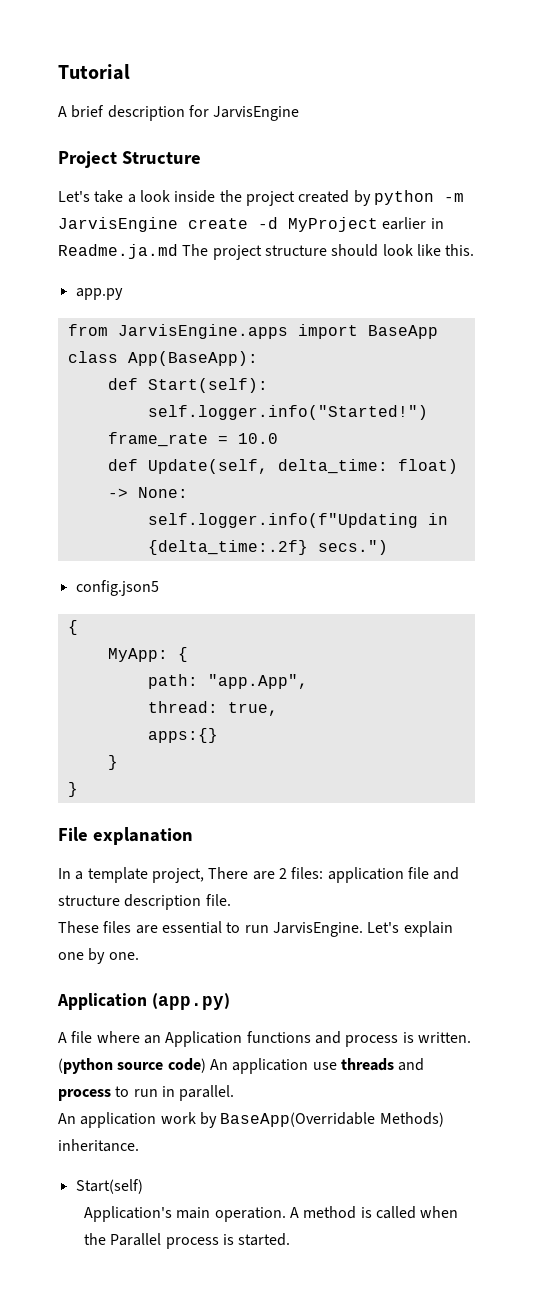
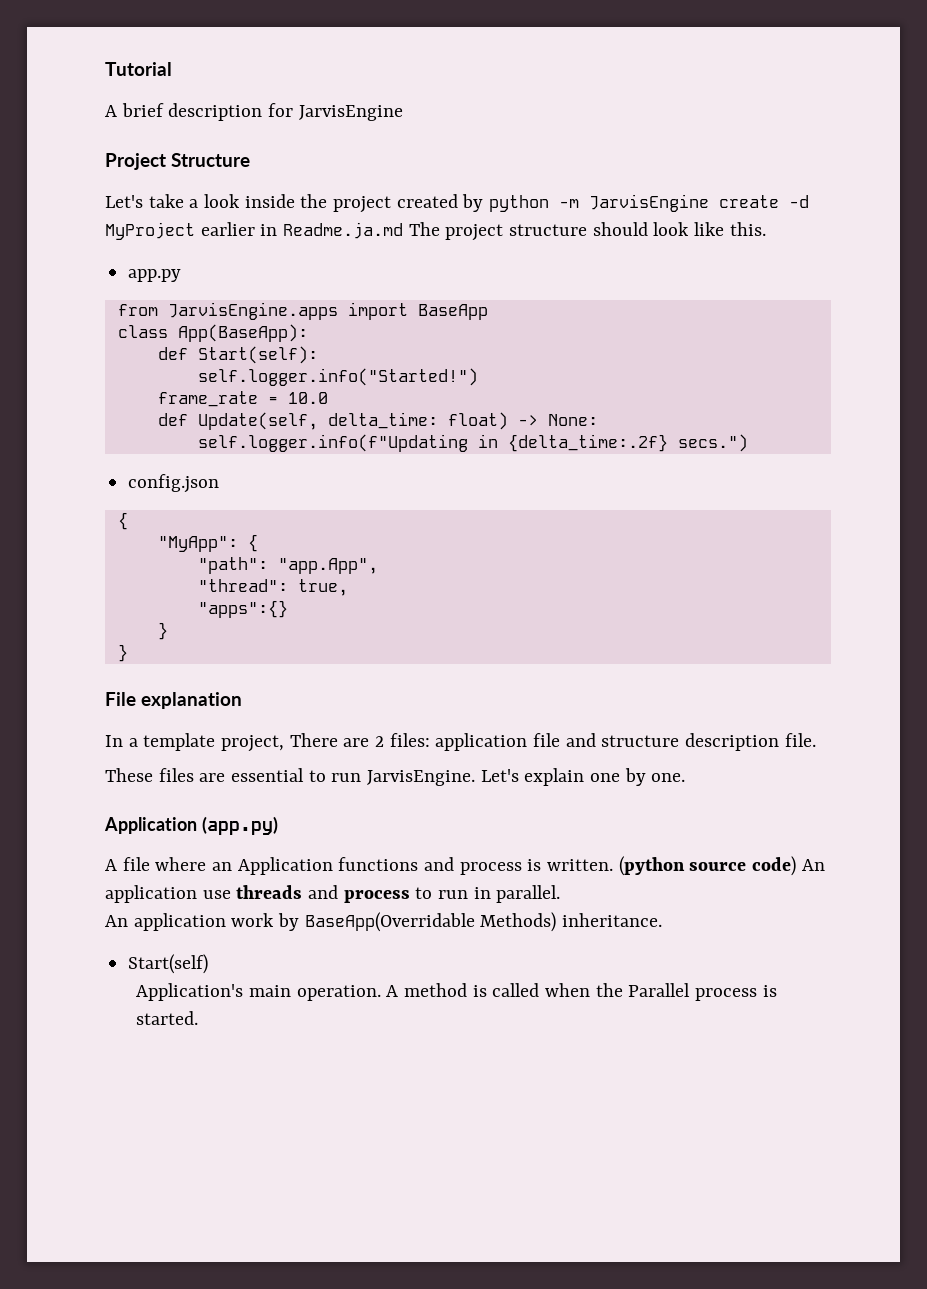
[75,580,159,596] [67,620,78,635] [107,647,188,662] [147,674,198,689] config.json5 // { // MyApp: { // path: -> [128,474,220,493] [117,512,128,530] [157,534,258,552] [197,557,268,574] config.json // { // "MyApp": { // "path":
[147,701,218,713] thread: -> [197,579,288,592] "thread":
[147,728,218,743] apps:{} -> [197,600,288,618] "apps":{}

